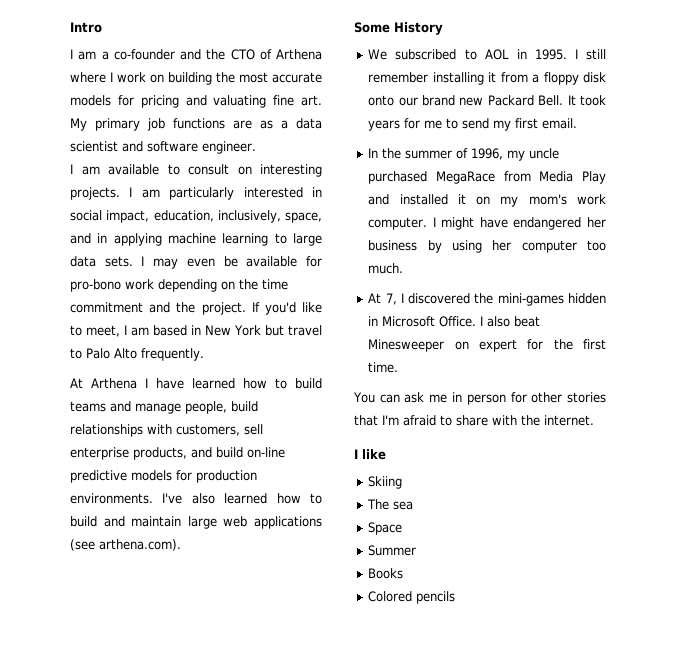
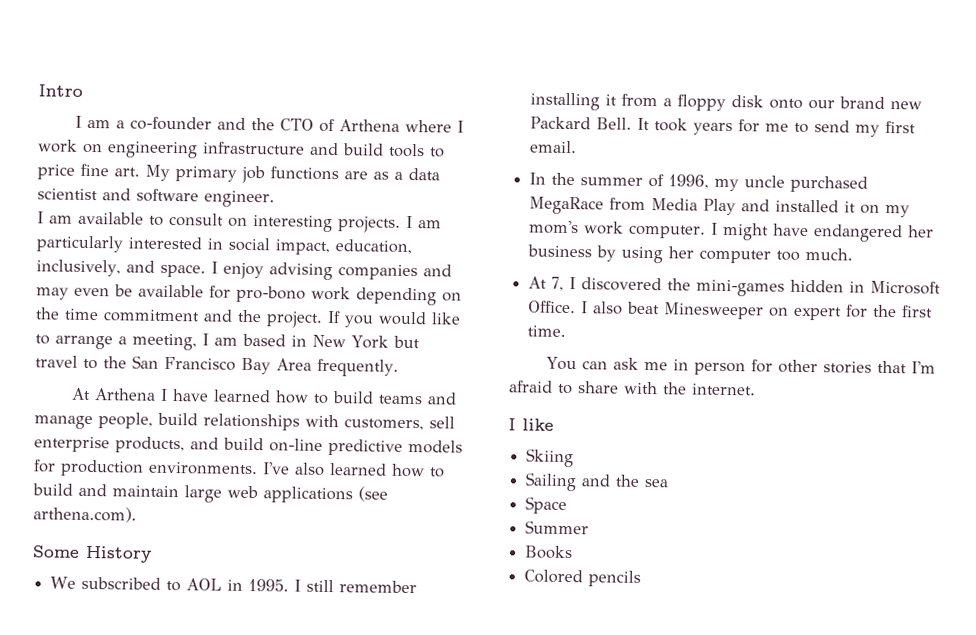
[168,72,322,85] [70,95,267,108] building the most accurate models for pricing and valuating -> [107,141,445,159] [37,164,75,180] engineering infrastructure and build tools to price
[285,212,322,223] [70,233,322,246] [70,256,145,267] space, and in applying machine learning to large data sets. I -> [125,260,452,281] and space. I enjoy advising companies and
[264,302,322,315] [70,325,121,337] you'd like to meet, -> [344,311,461,328] [35,333,197,351] you would like to arrange a meeting,
[86,348,137,359] Palo Alto -> [103,355,312,375] the San Francisco Bay Area
[367,499,390,510] The -> [525,472,641,492] Sailing and the

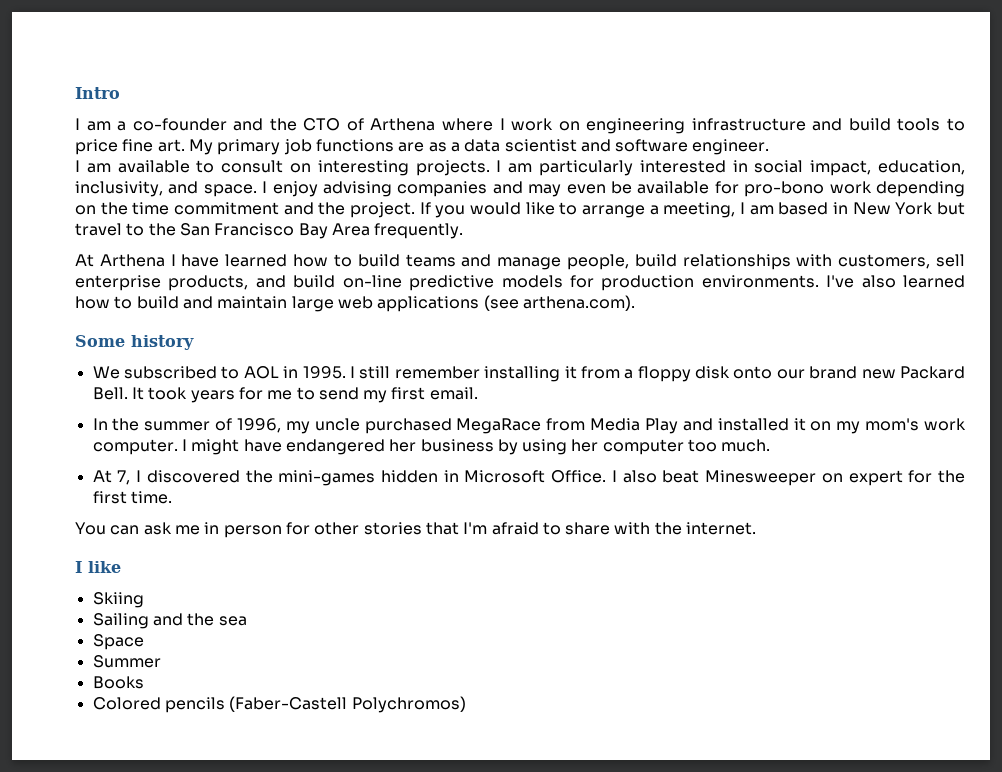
[36,259,121,277] inclusively, -> [75,181,163,197] inclusivity,
[85,545,152,563] History -> [131,335,194,350] history
(642, 578) none -> [229,696,466,713] (Faber-Castell Polychromos)

